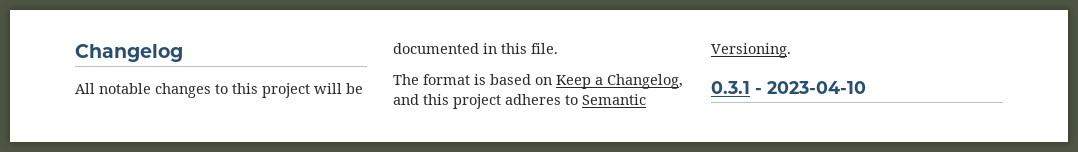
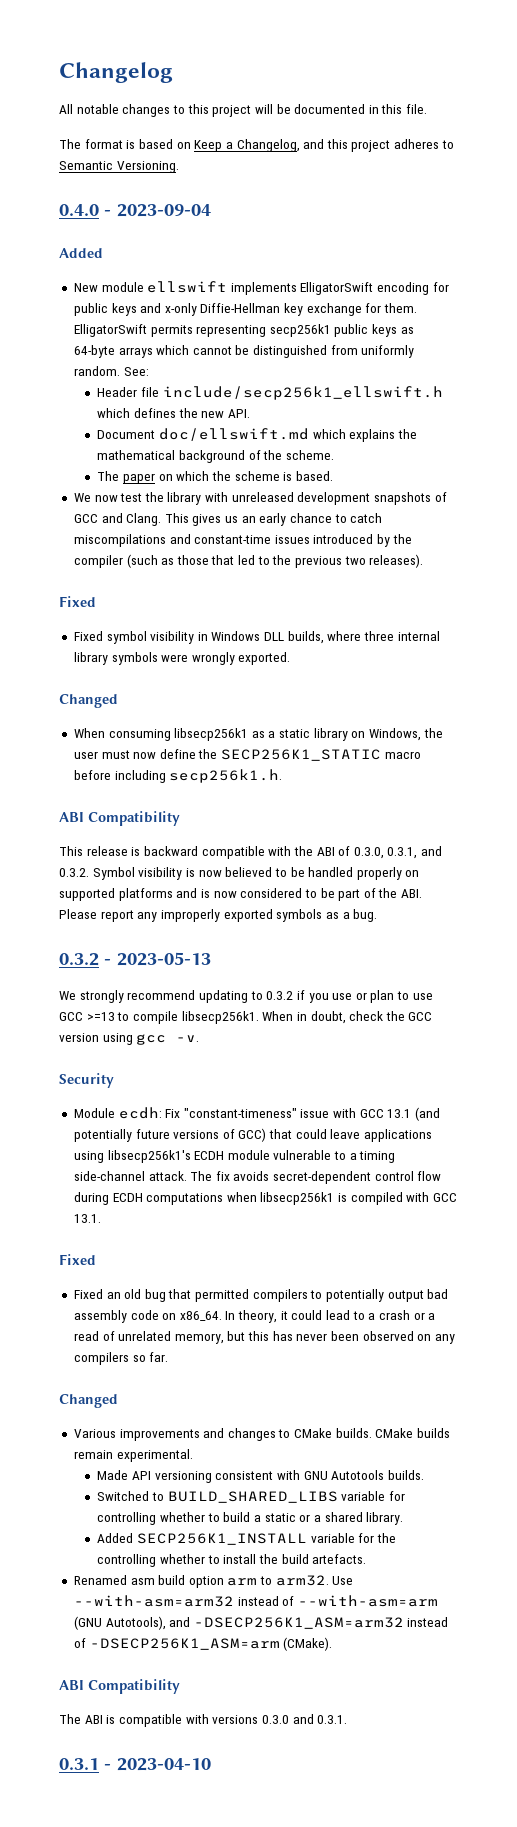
(791, 50) none -> [59,204,211,217] [59,248,103,258] [73,281,449,295] [73,303,418,316] [73,324,414,337] [73,345,415,358] [73,366,149,376] [97,386,443,400] [97,408,251,418] [97,428,418,442] [97,450,335,463] [97,471,333,484] [73,492,447,505] [73,513,383,526] [73,534,412,547] [73,554,424,568] [59,596,96,607] [73,631,440,644] [73,652,291,665] [59,694,118,708] [73,728,443,741] [73,749,421,761] [73,769,283,783] [59,811,180,826] [59,846,443,859] [59,867,420,880] [59,888,423,901] [59,909,378,922] [59,952,211,966] [59,990,433,1003] [59,1011,433,1024] [59,1033,200,1045] [59,1073,114,1088] [73,1107,441,1121] [73,1128,433,1142] [73,1150,396,1163] [73,1171,442,1184] [73,1192,458,1205] [73,1214,101,1223] [59,1254,96,1265] [73,1289,449,1302] [73,1310,436,1323] [73,1331,455,1344] [73,1352,169,1365] [59,1394,118,1408] [73,1428,451,1441] [73,1449,193,1462] [97,1470,424,1483] [97,1491,406,1503] [97,1512,404,1525] [97,1533,397,1545] [97,1554,367,1567] [73,1575,354,1588] [73,1595,438,1607] [73,1616,449,1630] [73,1637,333,1651] [59,1679,180,1694] [59,1714,348,1727] // 0.4.0 - 2023-09-04 // Added // New module ellswift implements ElligatorSwift encoding for public keys and x-only Diffie-Hellman key exchange for them. ElligatorSwift permits representing secp256k1 public keys as 64-byte arrays which cannot be distinguished from uniformly random. See: // Header file include/secp256k1_ellswift.h which defines the new API. // Document doc/ellswift.md which explains the mathematical background of the scheme. // The paper on which the scheme is based. // We now test the library with unreleased development snapshots of GCC and Clang. This gives us an early chance to catch miscompilations and constant-time issues introduced by the compiler (such as those that led to the previous two releases). // Fixed // Fixed symbol visibility in Windows DLL builds, where three internal library symbols were wrongly exported. // Changed // When consuming libsecp256k1 as a static library on Windows, the user must now define the SECP256K1_STATIC macro before including secp256k1.h. // ABI Compatibility // This release is backward compatible with the ABI of 0.3.0, 0.3.1, and 0.3.2. Symbol visibility is now believed to be handled properly on supported platforms and is now considered to be part of the ABI. Please report any improperly exported symbols as a bug. // 0.3.2 - 2023-05-13 // We strongly recommend updating to 0.3.2 if you use or plan to use GCC >=13 to compile libsecp256k1. When in doubt, check the GCC version using gcc -v. // Security // Module ecdh: Fix "constant-timeness" issue with GCC 13.1 (and potentially future versions of GCC) that could leave applications using libsecp256k1's ECDH module vulnerable to a timing side-channel attack. The fix avoids secret-dependent control flow during ECDH computations when libsecp256k1 is compiled with GCC 13.1. // Fixed // Fixed an old bug that permitted compilers to potentially output bad assembly code on x86_64. In theory, it could lead to a crash or a read of unrelated memory, but this has never been observed on any compilers so far. // Changed // Various improvements and changes to CMake builds. CMake builds remain experimental. // Made API versioning consistent with GNU Autotools builds. // Switched to BUILD_SHARED_LIBS variable for controlling whether to build a static or a shared library. // Added SECP256K1_INSTALL variable for the controlling whether to install the build artefacts. // Renamed asm build option arm to arm32. Use --with-asm=arm32 instead of --with-asm=arm (GNU Autotools), and -DSECP256K1_ASM=arm32 instead of -DSECP256K1_ASM=arm (CMake). // ABI Compatibility // The ABI is compatible with versions 0.3.0 and 0.3.1.

